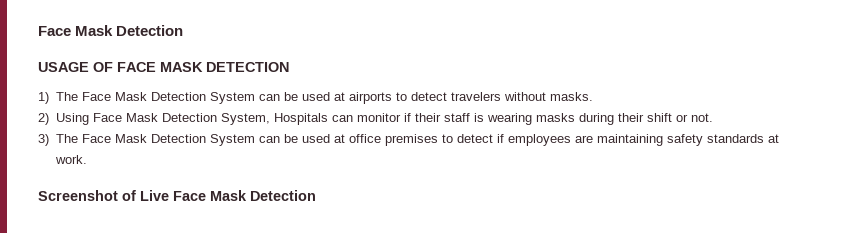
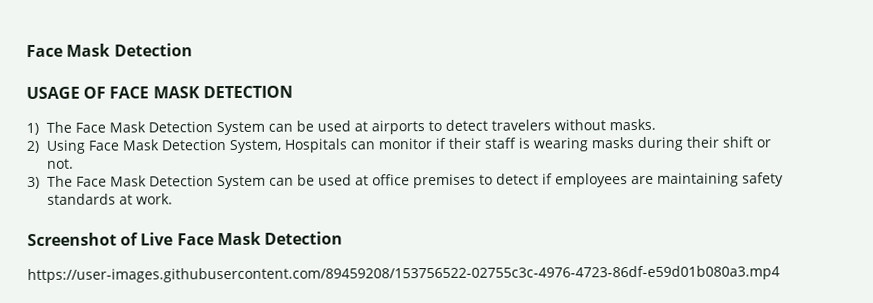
(316, 195) none -> [27,265,780,283] // https://user-images.githubusercontent.com/89459208/153756522-02755c3c-4976-4723-86df-e59d01b080a3.mp4

